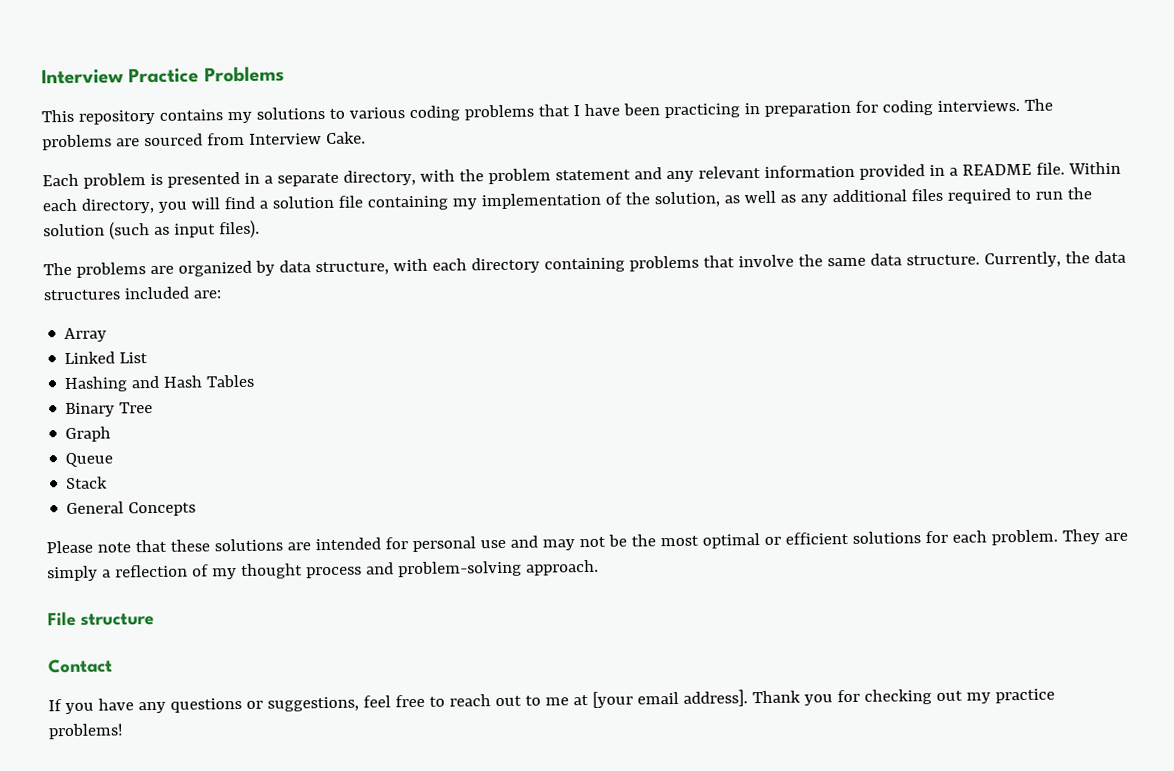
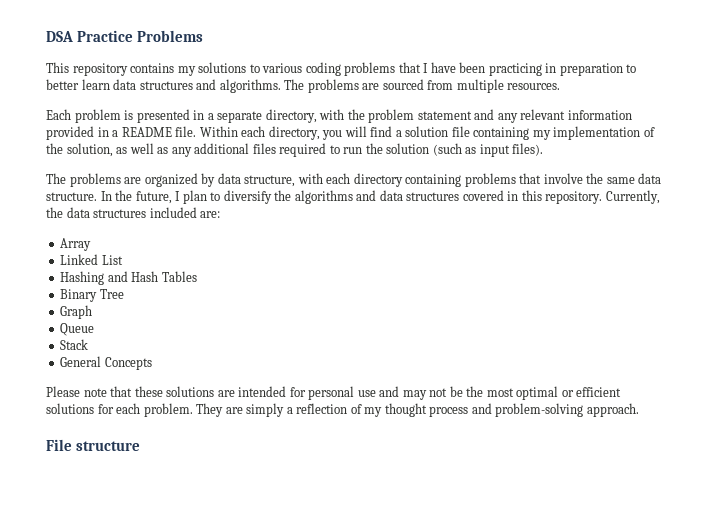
[41,68,124,85] Interview -> [46,31,73,42] DSA
[854,99,1020,116] for coding interviews. -> [626,64,637,73] [46,79,281,93] to better learn data structures and algorithms.
[248,131,366,145] Interview Cake. -> [456,79,561,93] multiple resources.
(980, 260) none -> [100,190,603,204] In the future, I plan to diversify the algorithms and data structures covered in this repository.
[48,658,113,674] [48,688,1055,715] [48,723,124,740] // Contact // If you have any questions or suggestions, feel free to reach out to me at [your email address]. Thank you for checking out my practice problems! -> (140, 446) none

